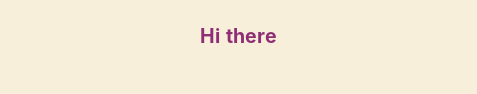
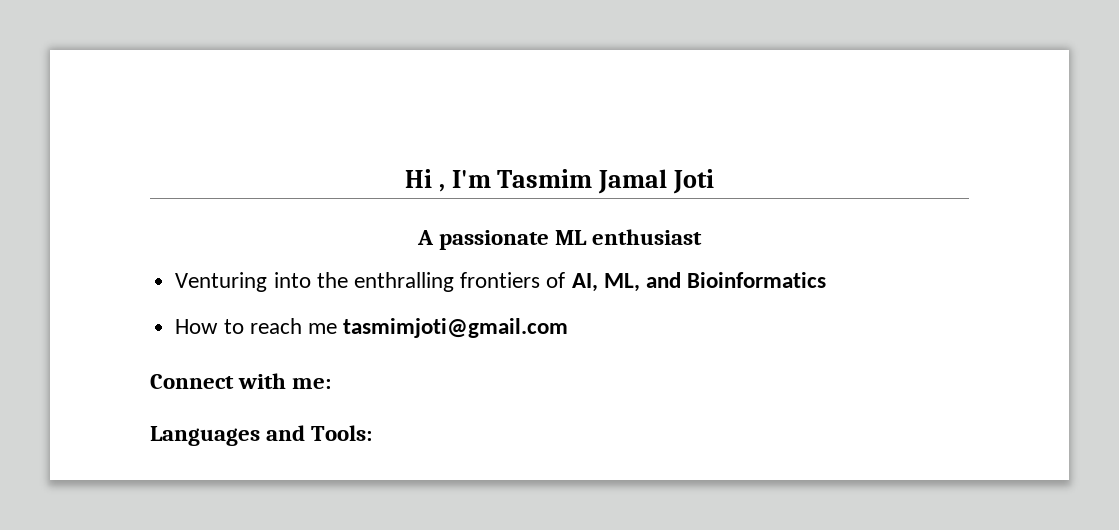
[225,28,277,43] there -> [438,169,715,194] [416,229,703,250] [175,272,827,292] [175,318,569,338] [150,373,332,389] [150,425,373,446] , I'm Tasmim Jamal Joti // A passionate ML enthusiast // Venturing into the enthralling frontiers of AI, ML, and Bioinformatics // How to reach me tasmimjoti@gmail.com // Connect with me: // Languages and Tools:

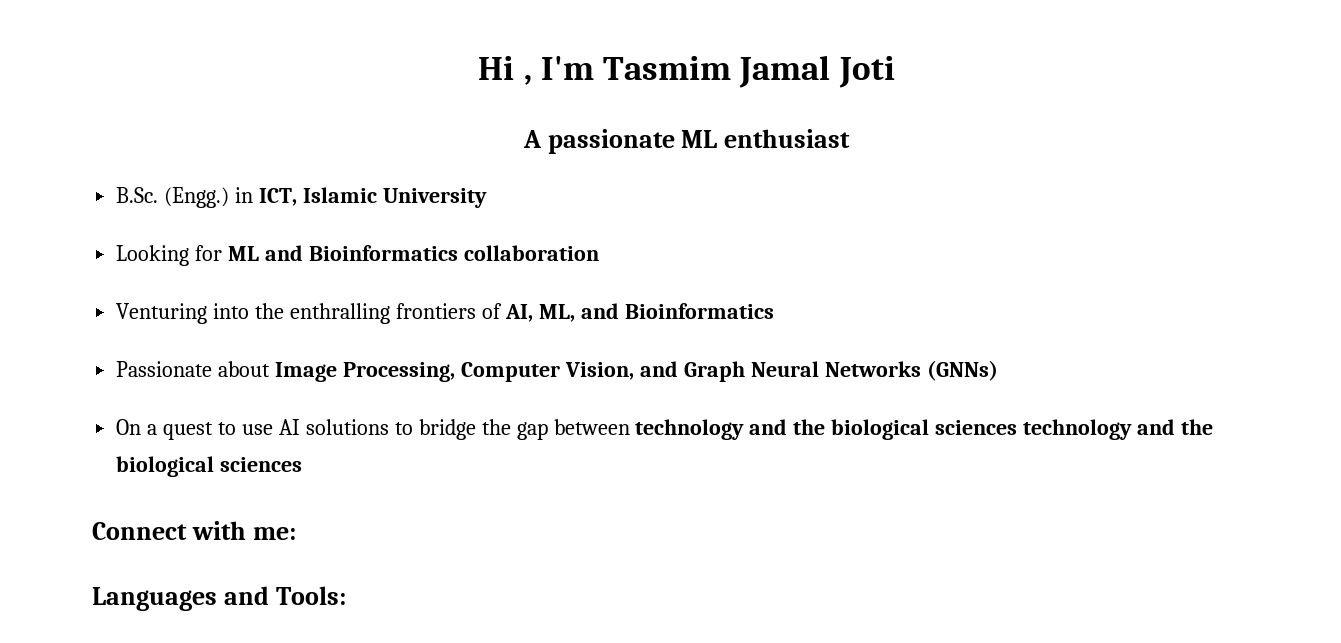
(703, 237) none -> [116,187,487,208] [116,245,599,266] // B.Sc. (Engg.) in ICT, Islamic University // Looking for ML and Bioinformatics collaboration
[175,318,569,338] How to reach me tasmimjoti@gmail.com -> [116,360,998,382] [116,419,1214,440] [116,456,303,477] Passionate about Image Processing, Computer Vision, and Graph Neural Networks (GNNs) // On a quest to use AI solutions to bridge the gap between technology and the biological sciences technology and the biological sciences

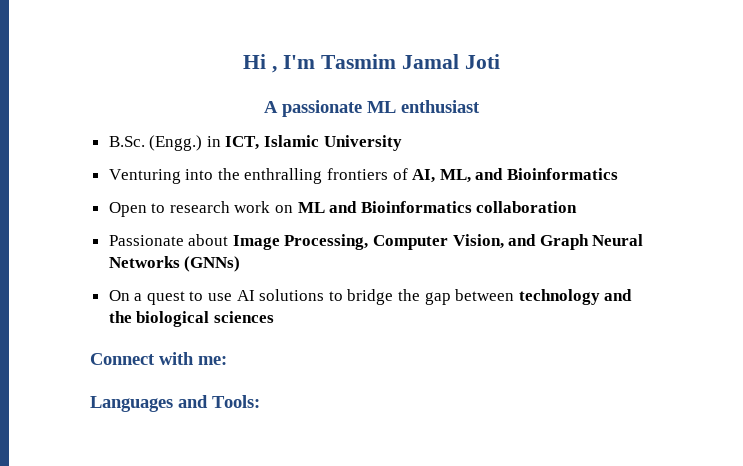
[116,245,599,266] // Looking for ML and Bioinformatics collaboration -> (402, 143) none
(774, 311) none -> [108,201,578,217] // Open to research work on ML and Bioinformatics collaboration
[1023,419,1214,440] [116,456,303,477] technology and the biological sciences -> (274, 317) none

